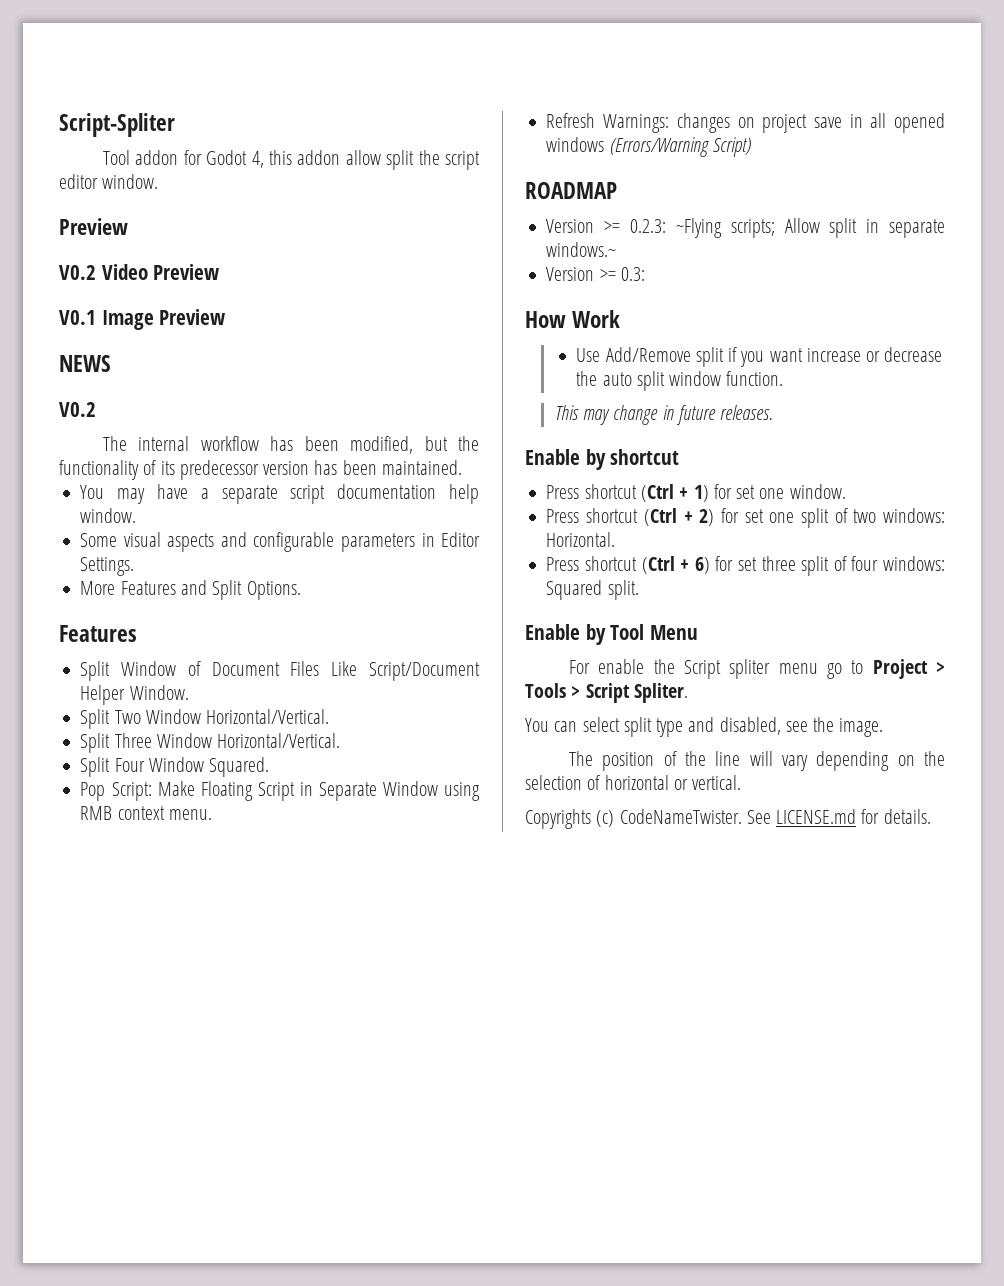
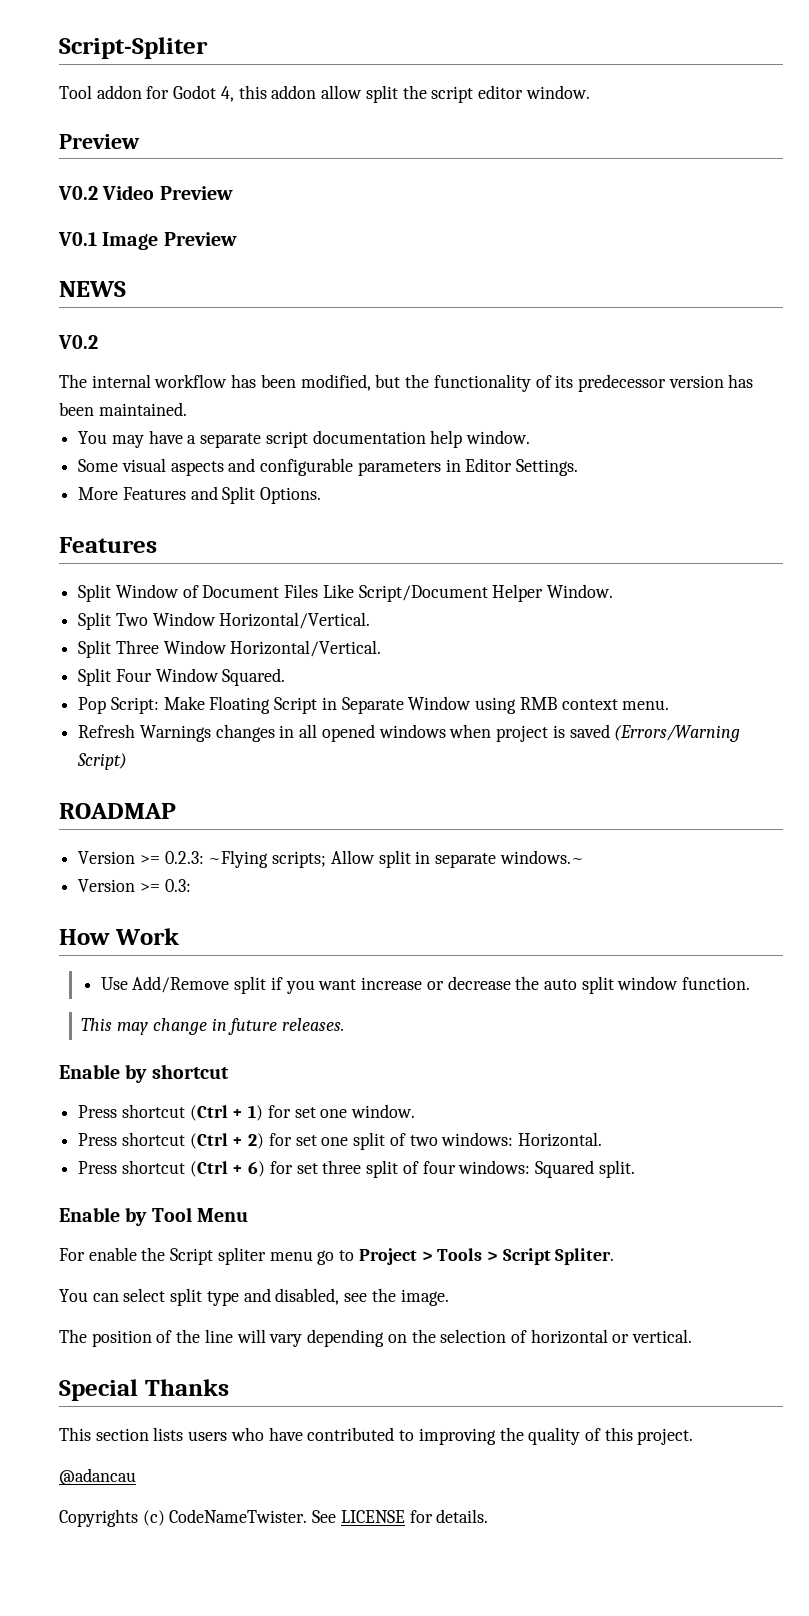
[603,113,946,133] [546,137,605,152] Warnings: changes on project save in all opened windows -> [139,724,610,742] Warnings changes in all opened windows when project is saved
(742, 782) none -> [59,1379,229,1401] [59,1427,694,1445] [59,1468,136,1485] // Special Thanks // This section lists users who have contributed to improving the quality of this project. // @adancau
[776,809,857,824] LICENSE.md -> [340,1510,405,1523] LICENSE

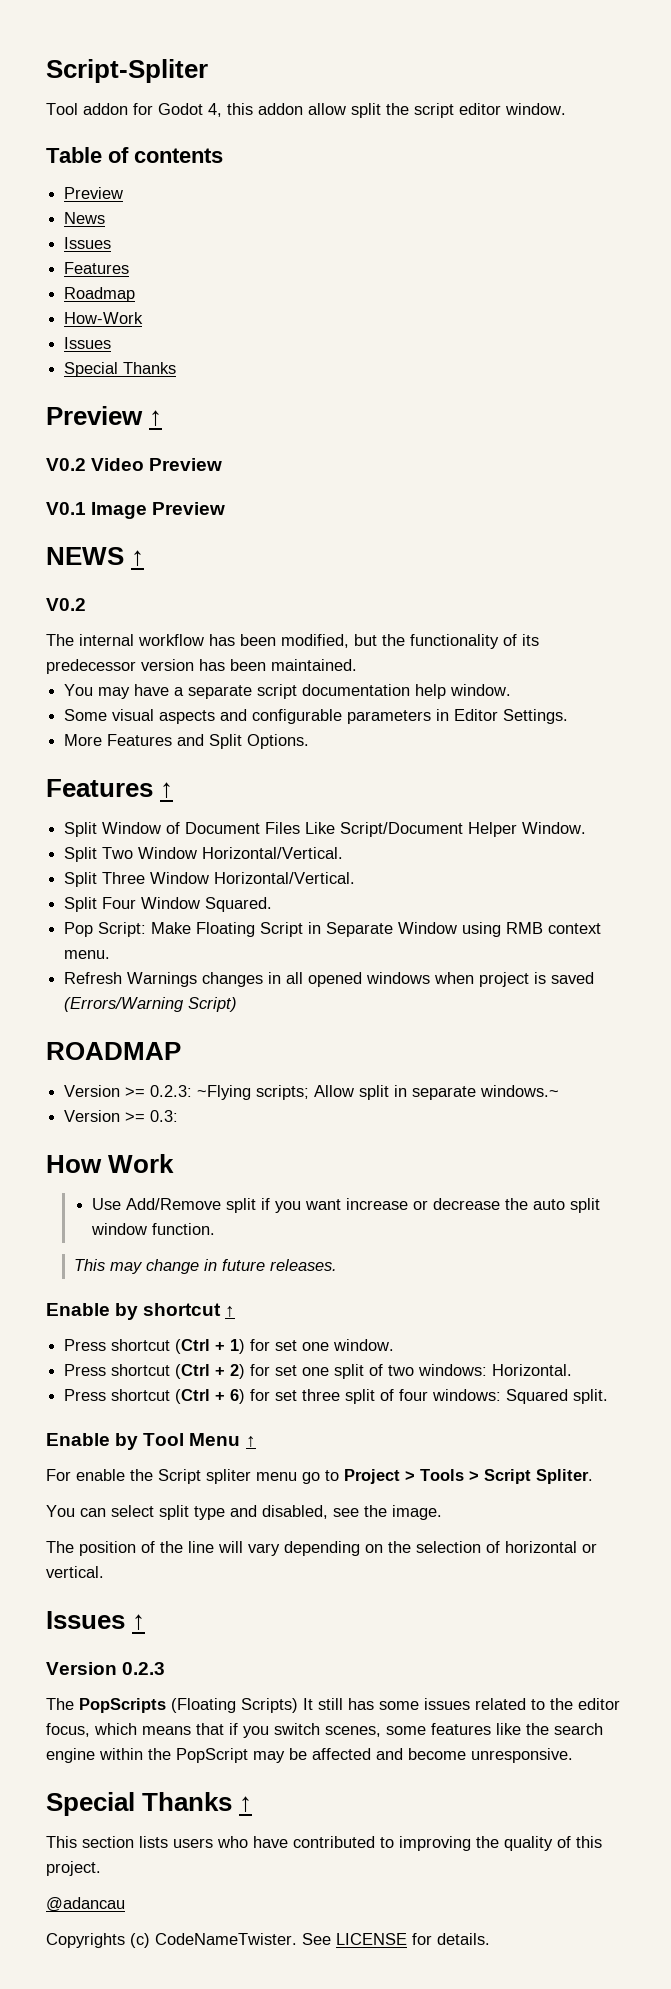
[59,134,140,149] Preview -> [46,147,223,163] [64,187,124,199] [64,212,106,224] [64,237,112,249] [64,262,130,274] [64,287,136,302] [64,312,144,324] [64,337,112,349] [64,362,177,377] [46,406,163,426] Table of contents // Preview // News // Issues // Features // Roadmap // How-Work // Issues // Special Thanks // Preview ↑
(126, 289) none -> [131,550,145,566] ↑
(157, 545) none -> [160,782,174,798] ↑
(229, 1071) none -> [225,1306,236,1317] ↑
(248, 1215) none -> [245,1436,256,1447] ↑
[59,1379,229,1401] // Special Thanks -> [46,1611,146,1630] [46,1662,166,1675] [46,1698,620,1713] [46,1723,603,1738] [46,1748,573,1763] [46,1792,253,1816] // Issues ↑ // Version 0.2.3 // The PopScripts (Floating Scripts) It still has some issues related to the editor focus, which means that if you switch scenes, some features like the search engine within the PopScript may be affected and become unresponsive. // Special Thanks ↑

